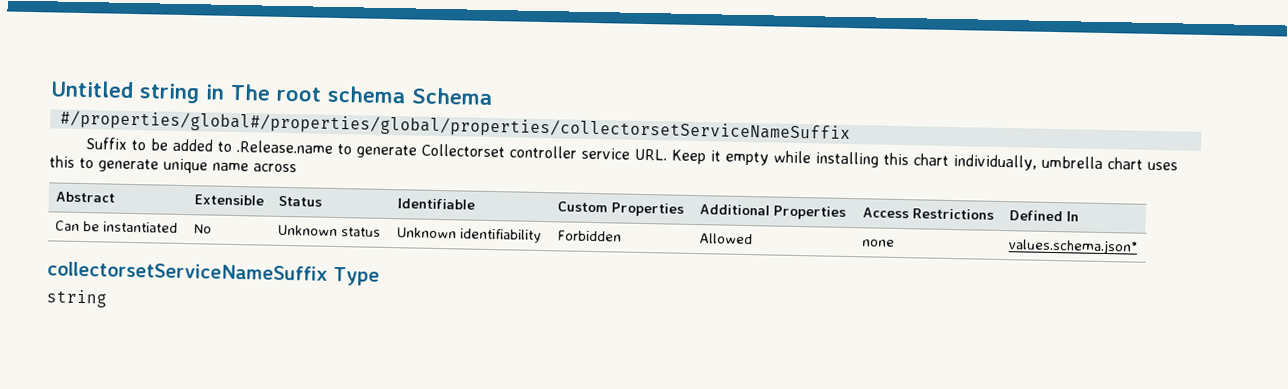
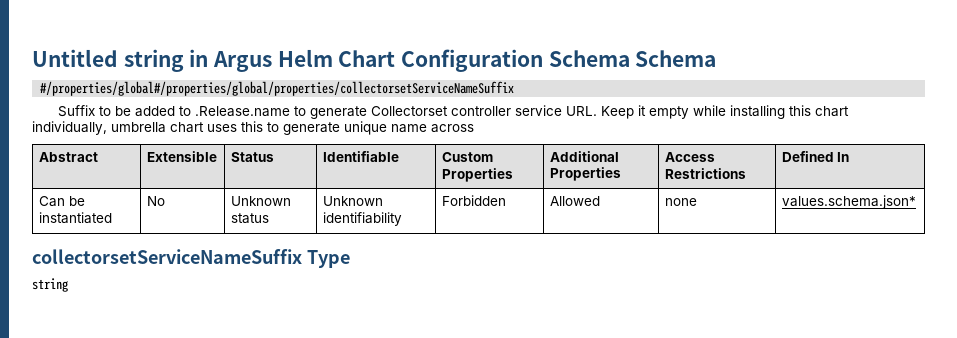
[230,83,406,104] The root schema -> [213,49,630,72] Argus Helm Chart Configuration Schema

